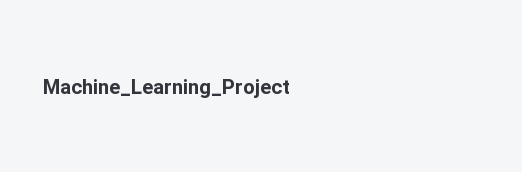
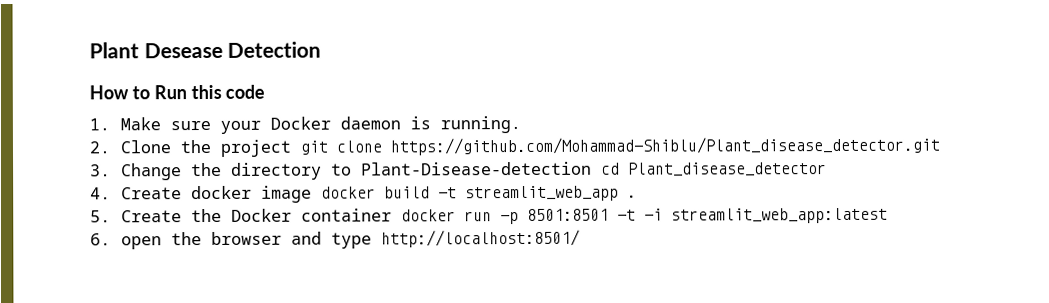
[43,79,290,98] Machine_Learning_Project -> [89,41,322,59] [89,84,266,100] [89,116,522,134] [89,136,942,157] [90,161,828,181] [90,185,638,203] [90,207,889,225] [90,229,581,250] Plant Desease Detection // How to Run this code // 1. Make sure your Docker daemon is running. // 2. Clone the project git clone https://github.com/Mohammad-Shiblu/Plant_disease_detector.git // 3. Change the directory to Plant-Disease-detection cd Plant_disease_detector // 4. Create docker image docker build -t streamlit_web_app . // 5. Create the Docker container docker run -p 8501:8501 -t -i streamlit_web_app:latest // 6. open the browser and type http://localhost:8501/

